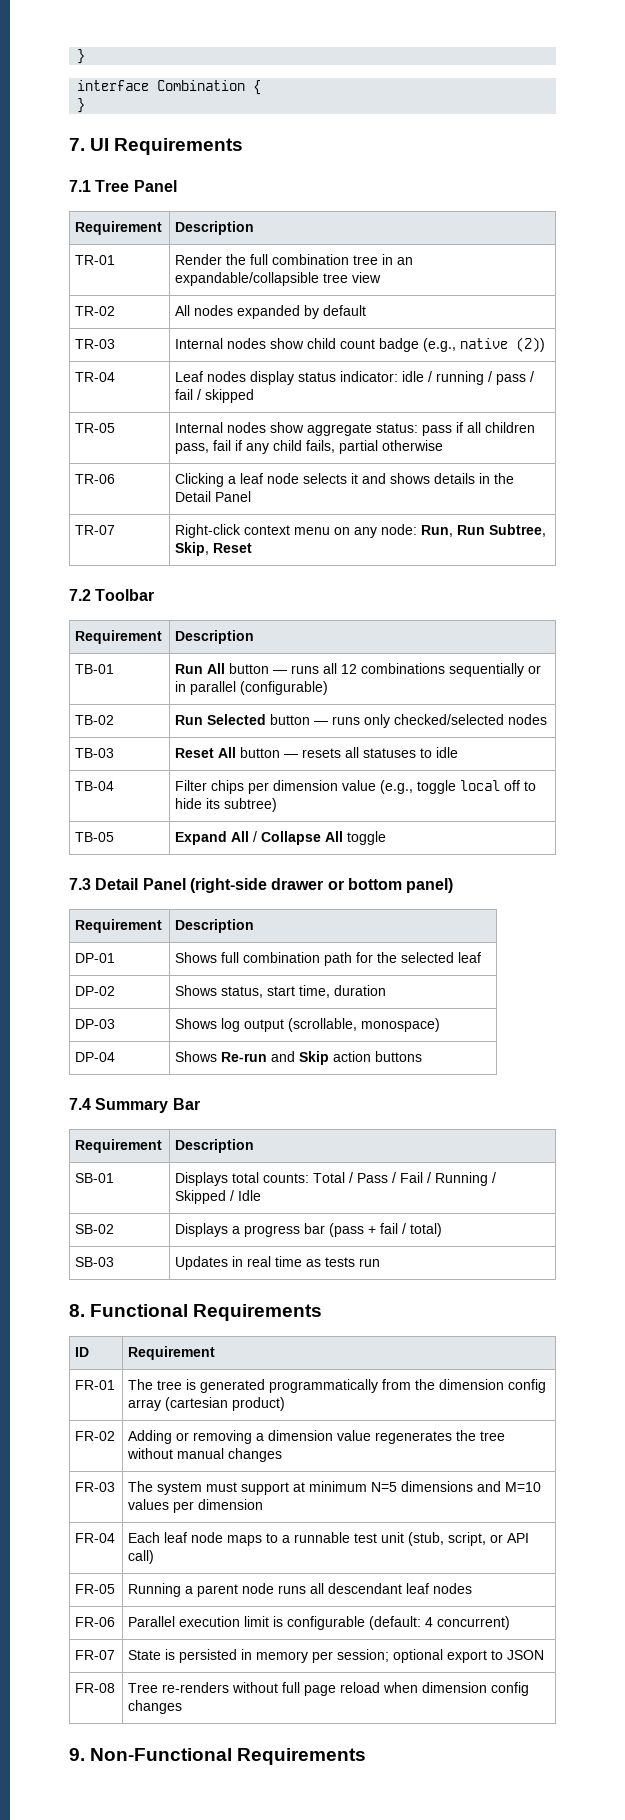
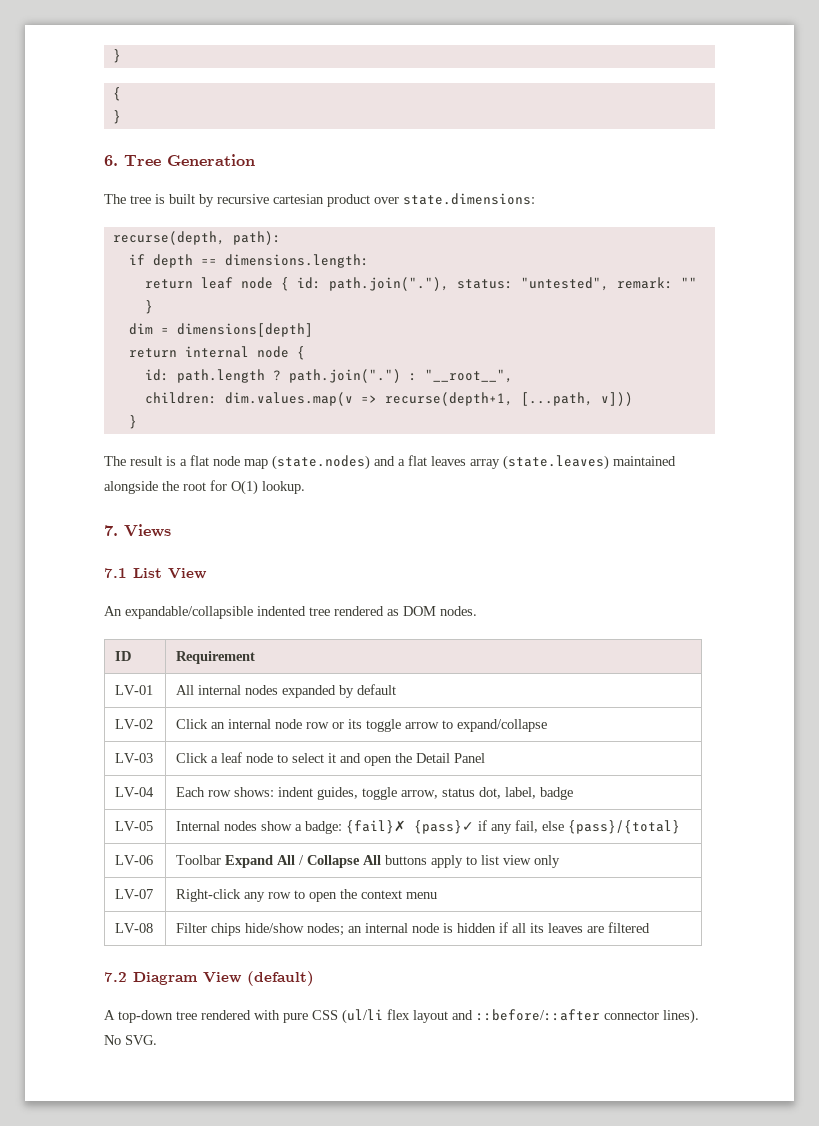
[77,49,86,64] [77,80,246,91] } // interface Combination -> [112,49,121,63] } //
(86, 105) none -> [104,154,255,166] [104,193,535,207] [112,231,281,245] [128,254,369,268] [144,277,697,291] [144,300,153,314] [128,323,313,337] [128,346,305,360] [144,369,513,383] [144,392,633,406] [128,415,137,429] [104,455,676,470] [104,480,305,495] // 6. Tree Generation // The tree is built by recursive cartesian product over state.dimensions: // recurse(depth, path): // if depth == dimensions.length: // return leaf node { id: path.join("."), status: "untested", remark: "" } // dim = dimensions[depth] // return internal node { // id: path.length ? path.join(".") : "__root__", // children: dim.values.map(v => recurse(depth+1, [...path, v])) // } // The result is a flat node map (state.nodes) and a flat leaves array (state.leaves) maintained alongside the root for O(1) lookup.
[90,138,244,155] UI Requirements -> [124,524,171,537] Views
[95,180,177,192] [75,221,163,235] [175,221,255,235] [75,255,116,265] [175,254,414,265] [175,272,382,286] [75,306,116,316] [175,305,191,316] Tree Panel // Requirement | Description // TR-01 | Render the full combination tree in an expandable/collapsible tree view // TR-02 | All -> [133,568,207,579] [104,606,477,619] [115,651,132,661] [176,651,256,664] [115,685,154,695] [176,685,242,695] List View // An expandable/collapsible indented tree rendered as DOM nodes. // ID | Requirement // LV-01 | All internal
[75,339,116,349] [175,337,546,352] [75,372,116,382] [175,371,535,385] [175,389,255,403] [75,423,116,433] [175,422,536,436] [175,440,444,454] [75,474,116,484] [175,473,515,487] [175,491,252,502] [75,525,116,535] [175,524,547,538] [175,542,253,556] [69,589,155,601] [75,630,163,644] [175,630,255,644] [75,664,115,674] [175,663,542,677] [175,681,329,695] [75,715,115,725] [175,714,548,728] [75,748,115,758] [175,747,459,758] [75,781,115,791] [175,780,537,794] [175,798,278,812] [75,832,115,842] TR-03 | Internal nodes show child count badge (e.g., native (2)) // TR-04 | Leaf nodes display status indicator: idle / running / pass / fail / skipped // TR-05 | Internal nodes show aggregate status: pass if all children pass, fail if any child fails, partial otherwise // TR-06 | Clicking a leaf node selects it and shows details in the Detail Panel // TR-07 | Right-click context menu on any node: Run, Run Subtree, Skip, Reset // 7.2 Toolbar // Requirement | Description // TB-01 | Run All button — runs all 12 combinations sequentially or in parallel (configurable) // TB-02 | Run Selected button — runs only checked/selected nodes // TB-03 | Reset All button — resets all statuses to idle // TB-04 | Filter chips per dimension value (e.g., toggle local off to hide its subtree) // TB-05 | -> [115,719,154,729] [176,719,548,732] [115,753,154,763] [176,752,486,766] [115,787,155,797] [176,787,574,800] [115,821,154,831] [176,820,681,834] [115,855,154,865] [176,855,222,865] LV-02 | Click an internal node row or its toggle arrow to expand/collapse // LV-03 | Click a leaf node to select it and open the Detail Panel // LV-04 | Each row shows: indent guides, toggle arrow, status dot, label, badge // LV-05 | Internal nodes show a badge: {fail}✗ {pass}✓ if any fail, else {pass}/{total} // LV-06 | Toolbar
[347,831,387,845] [69,878,454,893] [75,919,163,933] [175,919,255,933] [75,953,116,963] [175,952,482,966] [75,986,116,996] [175,985,387,998] [75,1019,116,1029] [175,1018,441,1032] [75,1052,116,1062] [175,1051,423,1065] [69,1098,200,1113] [75,1139,163,1153] [175,1139,255,1153] [75,1173,115,1183] [175,1172,497,1186] [175,1190,262,1204] [75,1224,115,1234] [175,1223,443,1237] [75,1257,115,1267] [175,1256,381,1270] [69,1304,323,1321] [75,1347,90,1357] [128,1346,216,1360] [75,1380,116,1390] [128,1379,547,1393] [128,1397,286,1411] [75,1431,116,1441] [128,1430,506,1444] [127,1448,283,1462] [75,1482,116,1492] [128,1481,542,1495] [128,1499,264,1513] [75,1533,116,1543] [128,1532,530,1546] [128,1550,155,1564] [75,1584,116,1594] [128,1583,473,1597] [75,1617,116,1627] [128,1616,511,1630] [75,1650,116,1660] [128,1649,545,1663] [75,1683,116,1693] [128,1682,530,1696] [128,1700,183,1714] [69,1748,367,1765] toggle // 7.3 Detail Panel (right-side drawer or bottom panel) // Requirement | Description // DP-01 | Shows full combination path for the selected leaf // DP-02 | Shows status, start time, duration // DP-03 | Shows log output (scrollable, monospace) // DP-04 | Shows Re-run and Skip action buttons // 7.4 Summary Bar // Requirement | Description // SB-01 | Displays total counts: Total / Pass / Fail / Running / Skipped / Idle // SB-02 | Displays a progress bar (pass + fail / total) // SB-03 | Updates in real time as tests run // 8. Functional Requirements // ID | Requirement // FR-01 | The tree is generated programmatically from the dimension config array (cartesian product) // FR-02 | Adding or removing a dimension value regenerates the tree without manual changes // FR-03 | The system must support at minimum N=5 dimensions and M=10 values per dimension // FR-04 | Each leaf node maps to a runnable test unit (stub, script, or API call) // FR-05 | Running a parent node runs all descendant leaf nodes // FR-06 | Parallel execution limit is configurable (default: 4 concurrent) // FR-07 | State is persisted in memory per session; optional export to JSON // FR-08 | Tree re-renders without full page reload when dimension config changes // 9. Non-Functional Requirements -> [385,855,561,868] [115,889,154,899] [176,889,438,902] [115,923,154,933] [176,922,651,936] [104,971,314,986] [104,1009,699,1024] [104,1035,157,1045] buttons apply to list view only // LV-07 | Right-click any row to open the context menu // LV-08 | Filter chips hide/show nodes; an internal node is hidden if all its leaves are filtered // 7.2 Diagram View (default) // A top-down tree rendered with pure CSS (ul/li flex layout and ::before/::after connector lines). No SVG.

